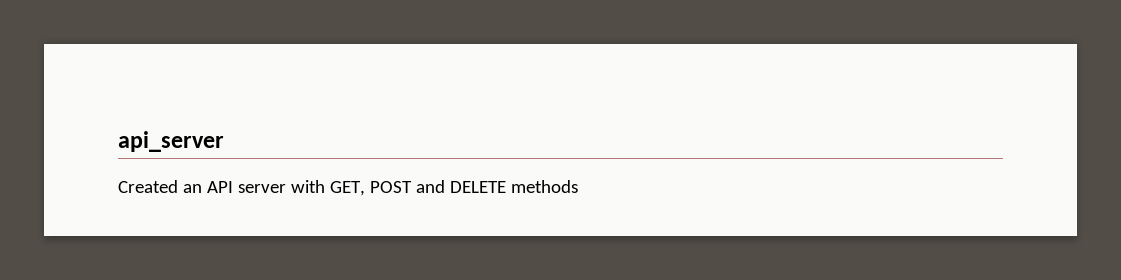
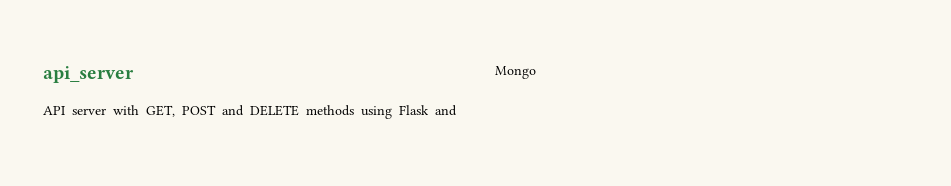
[118,180,202,193] Created an -> (134, 74) none
(578, 186) none -> [361,105,457,119] [495,66,536,79] using Flask and Mongo

